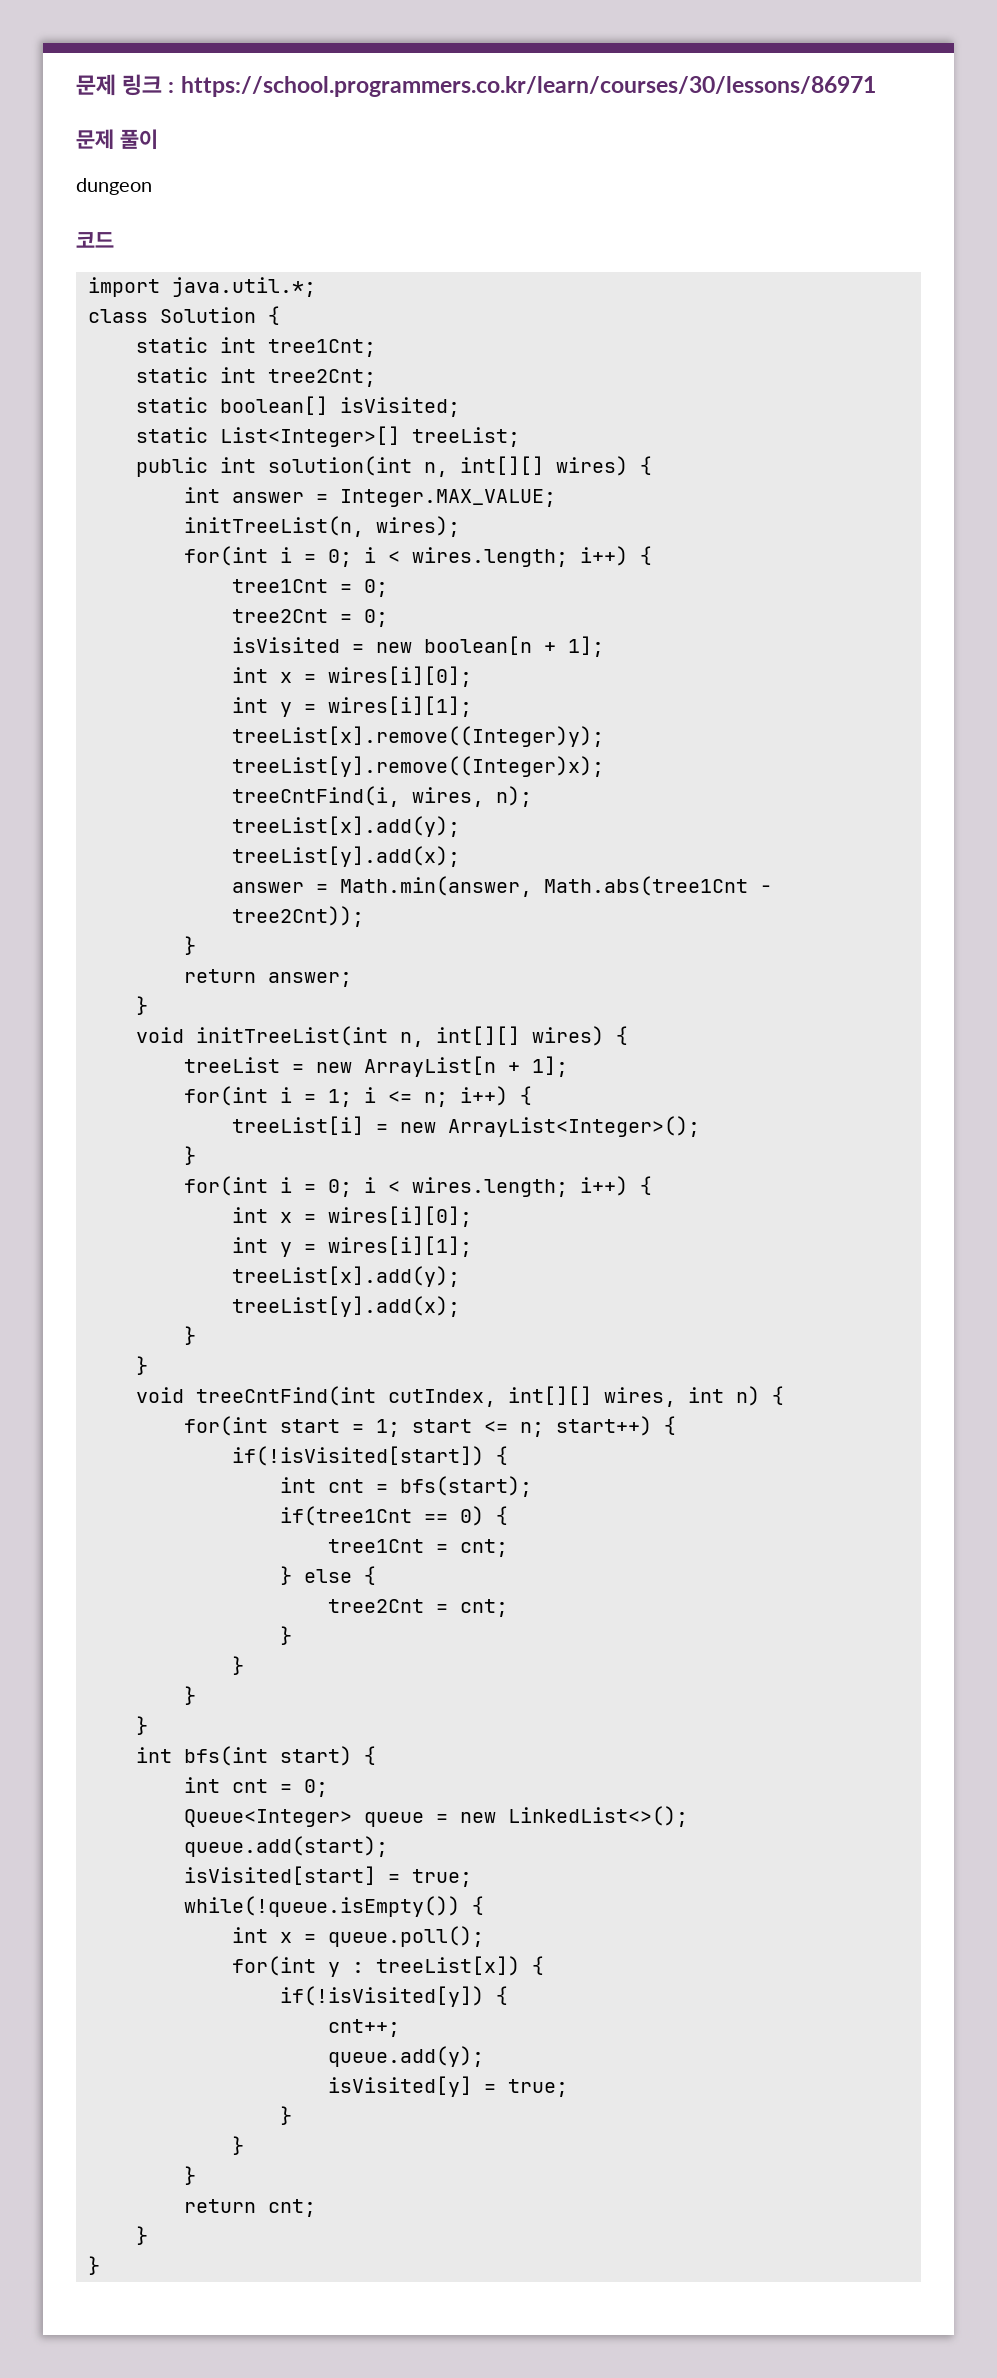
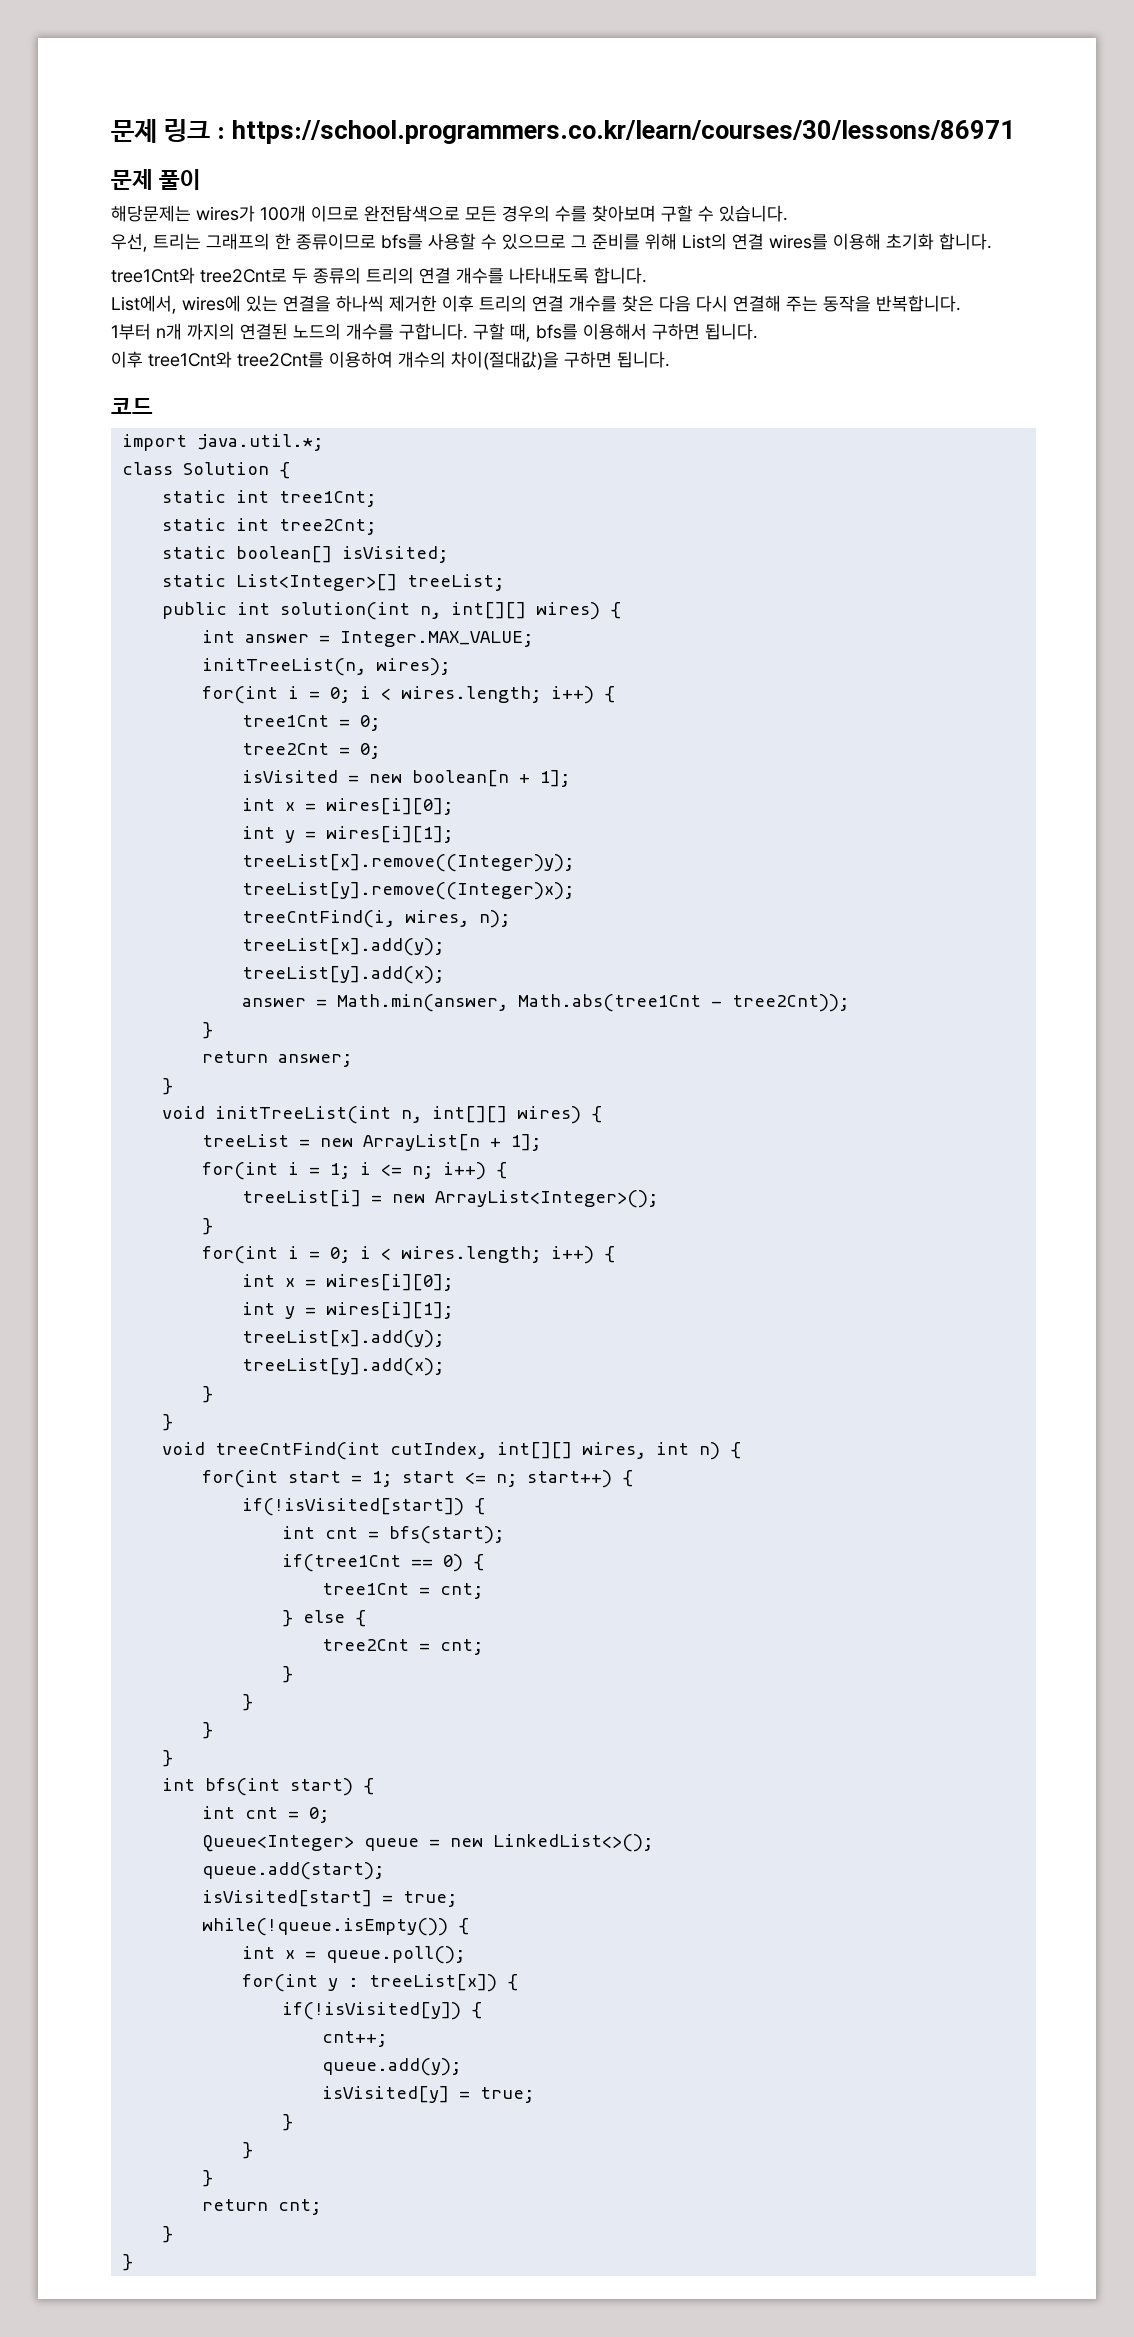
[76,178,152,195] dungeon -> [111,205,788,222] [111,233,992,252] [111,267,647,284] [111,295,961,314] [111,323,758,342] [111,351,670,370] 해당문제는 wires가 100개 이므로 완전탐색으로 모든 경우의 수를 찾아보며 구할 수 있습니다. // 우선, 트리는 그래프의 한 종류이므로 bfs를 사용할 수 있으므로 그 준비를 위해 List의 연결 wires를 이용해 초기화 합니다. // tree1Cnt와 tree2Cnt로 두 종류의 트리의 연결 개수를 나타내도록 합니다. // List에서, wires에 있는 연결을 하나씩 제거한 이후 트리의 연결 개수를 찾은 다음 다시 연결해 주는 동작을 반복합니다. // 1부터 n개 까지의 연결된 노드의 개수를 구합니다. 구할 때, bfs를 이용해서 구하면 됩니다. // 이후 tree1Cnt와 tree2Cnt를 이용하여 개수의 차이(절대값)을 구하면 됩니다.

